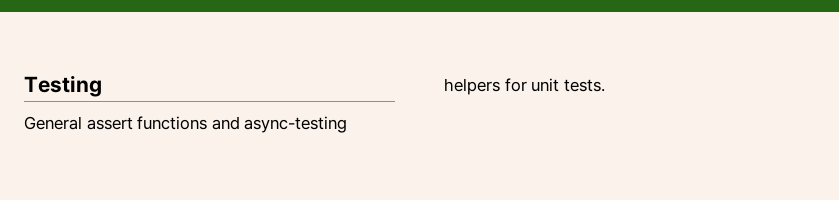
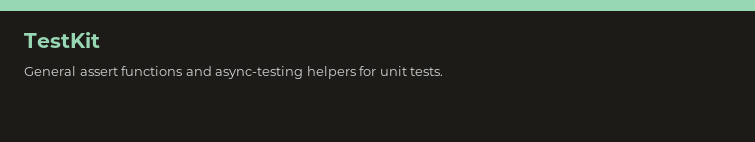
[24,75,102,97] Testing -> [24,32,100,48] TestKit

